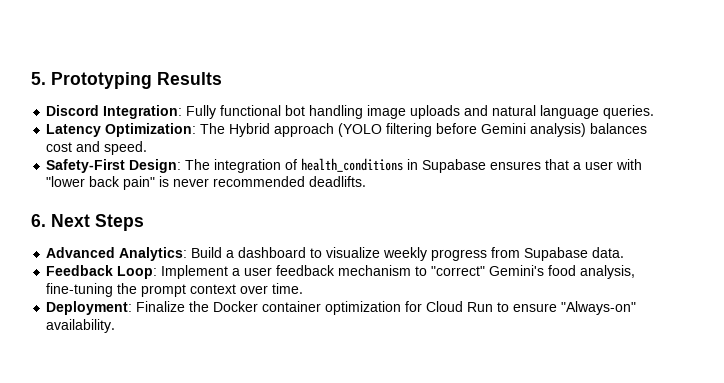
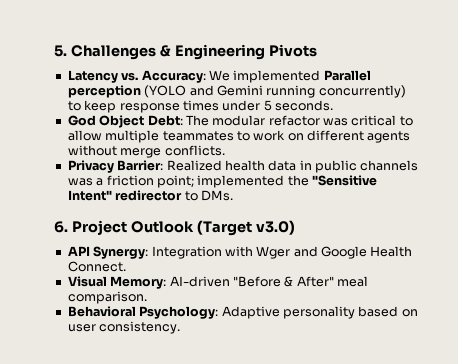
[51,72,222,89] [46,105,655,119] [46,123,648,137] [46,141,148,155] [46,158,643,173] [46,176,367,190] [31,214,144,231] [46,247,625,261] [46,265,636,279] [46,283,304,297] [46,301,637,315] [46,319,116,333] Prototyping Results // Discord Integration: Fully functional bot handling image uploads and natural language queries. // Latency Optimization: The Hybrid approach (YOLO filtering before Gemini analysis) balances cost and speed. // Safety-First Design: The integration of health_conditions in Supabase ensures that a user with "lower back pain" is never recommended deadlifts. // 6. Next Steps // Advanced Analytics: Build a dashboard to visualize weekly progress from Supabase data. // Feedback Loop: Implement a user feedback mechanism to "correct" Gemini's food analysis, fine-tuning the prompt context over time. // Deployment: Finalize the Docker container optimization for Cloud Run to ensure "Always-on" availability. -> [70,44,317,60] [67,70,371,83] [67,85,406,98] [67,100,333,113] [67,115,413,128] [67,130,411,143] [67,145,225,158] [67,160,419,173] [67,175,377,188] [67,190,233,201] [54,220,295,236] [67,246,413,259] [67,261,126,272] [67,276,368,289] [67,291,147,304] [67,306,418,319] [67,321,181,334] Challenges & Engineering Pivots // Latency vs. Accuracy: We implemented Parallel perception (YOLO and Gemini running concurrently) to keep response times under 5 seconds. // God Object Debt: The modular refactor was critical to allow multiple teammates to work on different agents without merge conflicts. // Privacy Barrier: Realized health data in public channels was a friction point; implemented the "Sensitive Intent" redirector to DMs. // 6. Project Outlook (Target v3.0) // API Synergy: Integration with Wger and Google Health Connect. // Visual Memory: AI-driven "Before & After" meal comparison. // Behavioral Psychology: Adaptive personality based on user consistency.

